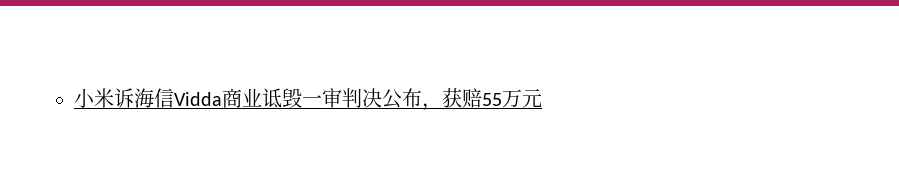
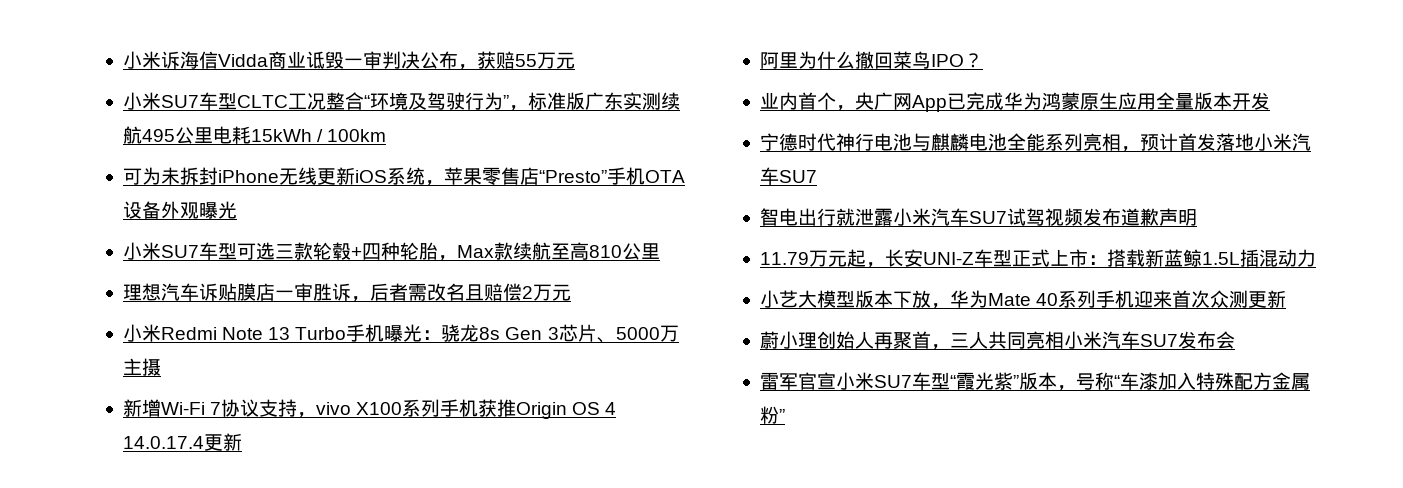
(542, 98) none -> [122,92,680,111] [122,126,387,144] [122,167,685,186] [122,201,237,219] [122,242,660,261] [122,283,571,302] [122,324,679,343] [122,358,161,376] [122,399,617,419] [122,433,242,451] [759,51,983,69] [759,92,1270,112] [759,133,1311,152] [759,167,817,185] [759,208,1197,226] [759,249,1316,268] [759,290,1287,309] [759,331,1235,350] [759,372,1310,391] [759,406,785,424] // 小米SU7车型CLTC工况整合“环境及驾驶行为”，标准版广东实测续航495公里电耗15kWh / 100km // 可为未拆封iPhone无线更新iOS系统，苹果零售店“Presto”手机OTA设备外观曝光 // 小米SU7车型可选三款轮毂+四种轮胎，Max款续航至高810公里 // 理想汽车诉贴膜店一审胜诉，后者需改名且赔偿2万元 // 小米Redmi Note 13 Turbo手机曝光：骁龙8s Gen 3芯片、5000万主摄 // 新增Wi-Fi 7协议支持，vivo X100系列手机获推Origin OS 4 14.0.17.4更新 // 阿里为什么撤回菜鸟IPO？ // 业内首个，央广网App已完成华为鸿蒙原生应用全量版本开发 // 宁德时代神行电池与麒麟电池全能系列亮相，预计首发落地小米汽车SU7 // 智电出行就泄露小米汽车SU7试驾视频发布道歉声明 // 11.79万元起，长安UNI-Z车型正式上市：搭载新蓝鲸1.5L插混动力 // 小艺大模型版本下放，华为Mate 40系列手机迎来首次众测更新 // 蔚小理创始人再聚首，三人共同亮相小米汽车SU7发布会 // 雷军官宣小米SU7车型“霞光紫”版本，号称“车漆加入特殊配方金属粉”

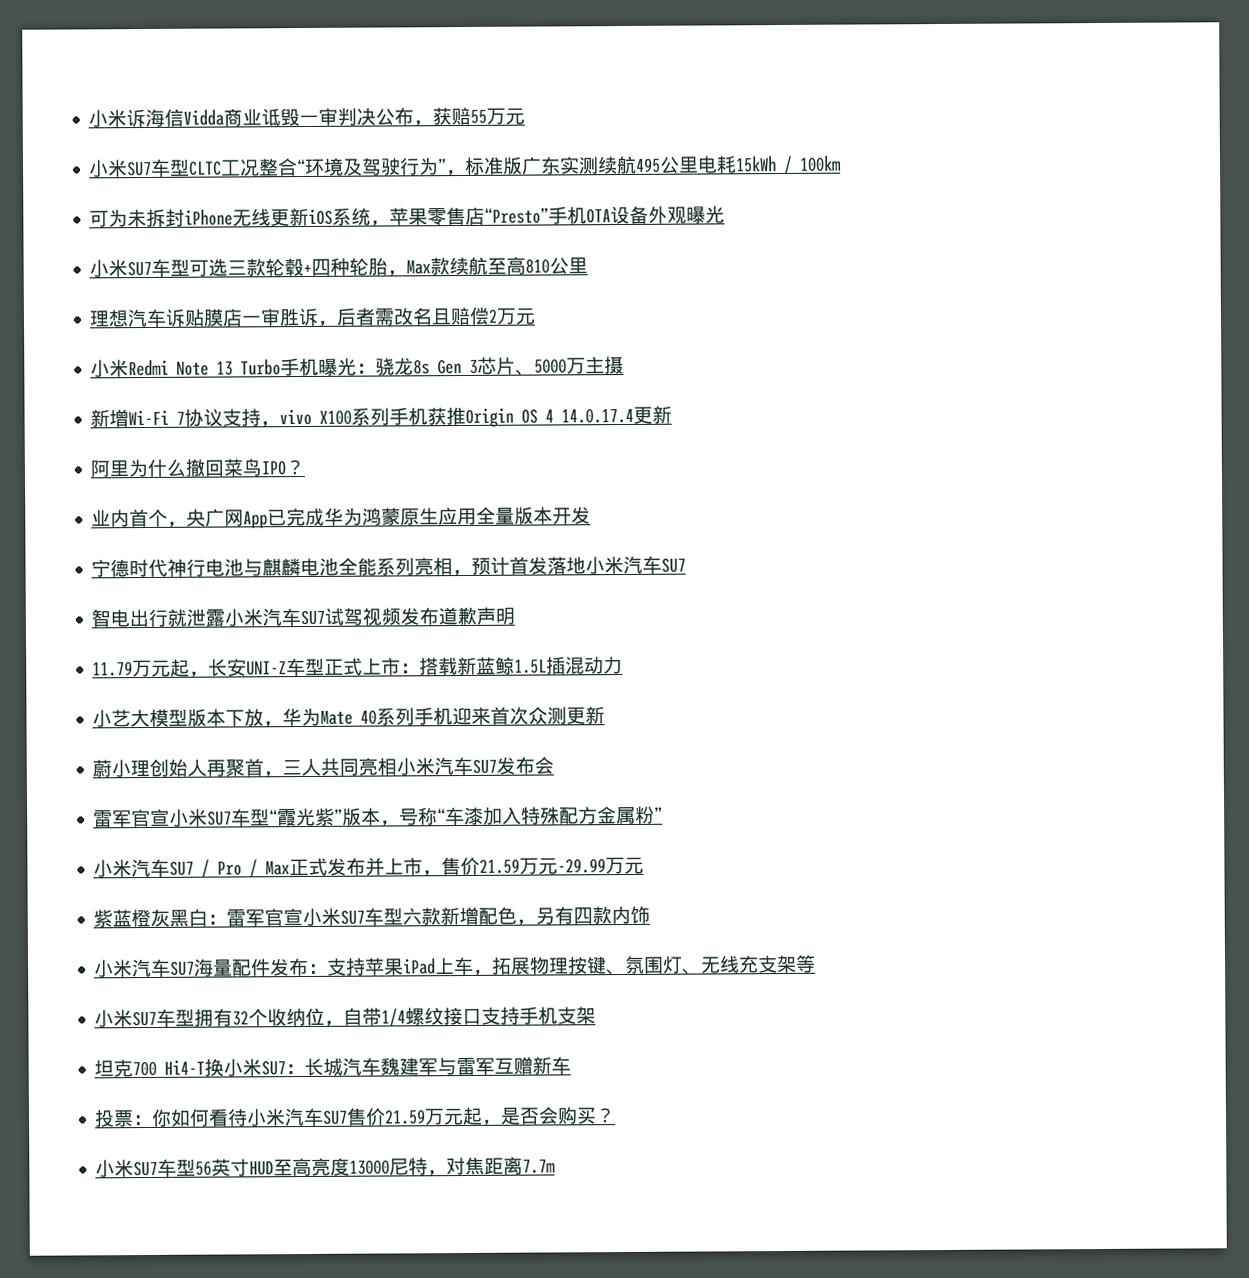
(785, 415) none -> [93,856,645,878] [93,905,651,928] [94,954,817,978] [94,1006,597,1028] [94,1056,572,1078] [94,1106,617,1128] [95,1156,556,1178] // 小米汽车SU7 / Pro / Max正式发布并上市，售价21.59万元-29.99万元 // 紫蓝橙灰黑白：雷军官宣小米SU7车型六款新增配色，另有四款内饰 // 小米汽车SU7海量配件发布：支持苹果iPad上车，拓展物理按键、氛围灯、无线充支架等 // 小米SU7车型拥有32个收纳位，自带1/4螺纹接口支持手机支架 // 坦克700 Hi4-T换小米SU7：长城汽车魏建军与雷军互赠新车 // 投票：你如何看待小米汽车SU7售价21.59万元起，是否会购买？ // 小米SU7车型56英寸HUD至高亮度13000尼特，对焦距离7.7m

